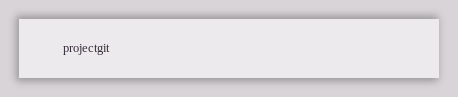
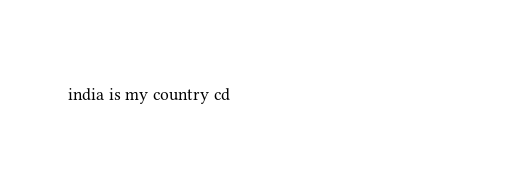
[63,44,110,55] projectgit -> [68,88,230,104] india is my country cd

